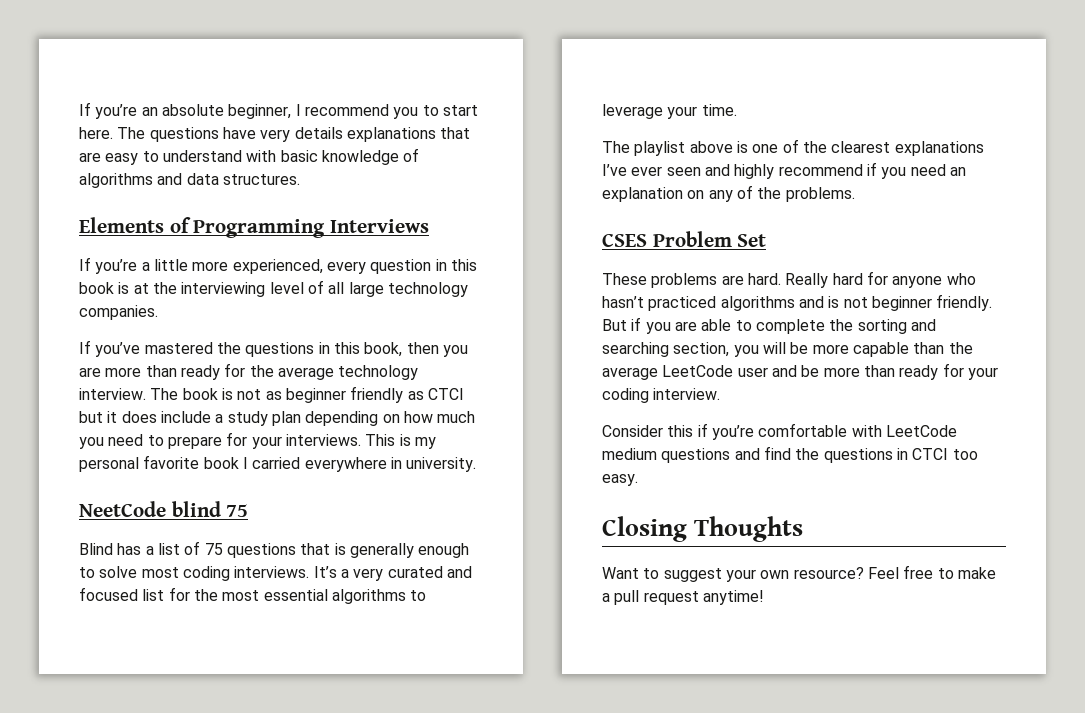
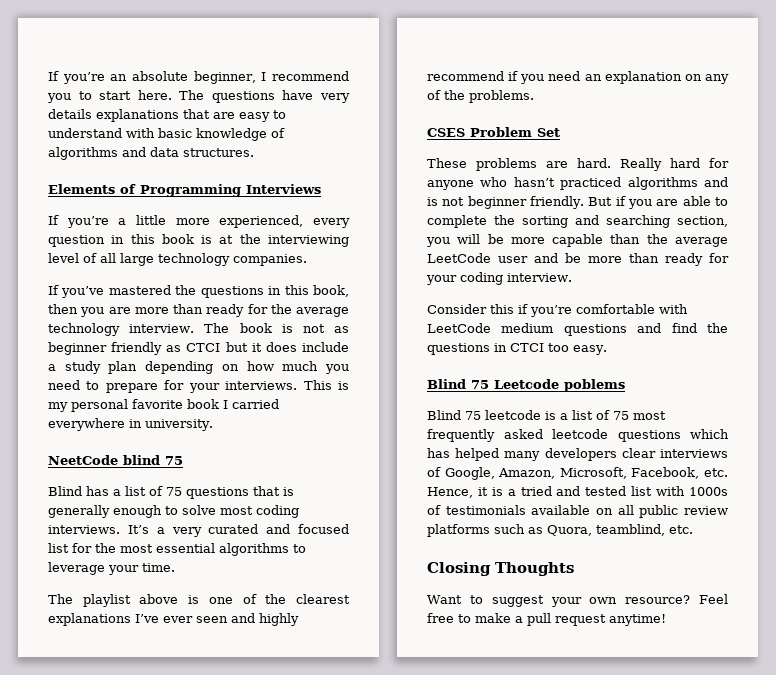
(638, 480) none -> [427,379,625,392] [427,410,666,420] [427,429,729,442] [427,448,728,461] [427,467,728,480] [427,486,728,498] [427,505,728,518] [427,524,693,537] // Blind 75 Leetcode poblems // Blind 75 leetcode is a list of 75 most frequently asked leetcode questions which has helped many developers clear interviews of Google, Amazon, Microsoft, Facebook, etc. Hence, it is a tried and tested list with 1000s of testimonials available on all public review platforms such as Quora, teamblind, etc.

